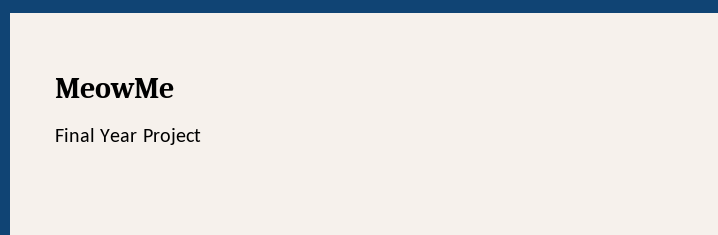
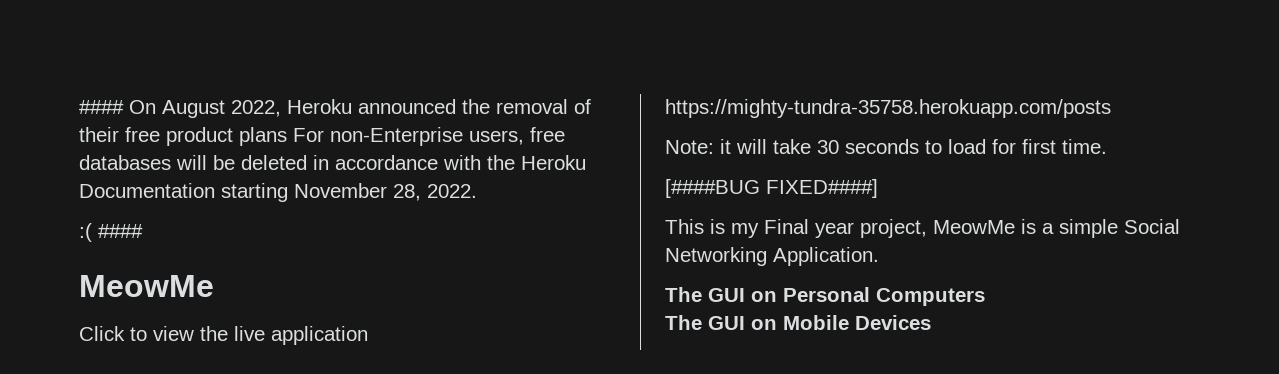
[55,78,174,98] [55,128,201,145] MeowMe // Final Year Project -> [79,99,591,118] [79,127,565,146] [79,155,586,170] [79,183,477,202] [79,223,143,242] [79,275,214,297] [79,326,368,345] [665,99,1111,118] [665,139,1107,154] [665,179,878,198] [665,219,1180,238] [665,247,879,266] [665,287,985,306] [665,315,931,330] #### On August 2022, Heroku announced the removal of their free product plans For non-Enterprise users, free databases will be deleted in accordance with the Heroku Documentation starting November 28, 2022. // :( #### // MeowMe // Click to view the live application https://mighty-tundra-35758.herokuapp.com/posts // Note: it will take 30 seconds to load for first time. // [####BUG FIXED####] // This is my Final year project, MeowMe is a simple Social Networking Application. // The GUI on Personal Computers // The GUI on Mobile Devices

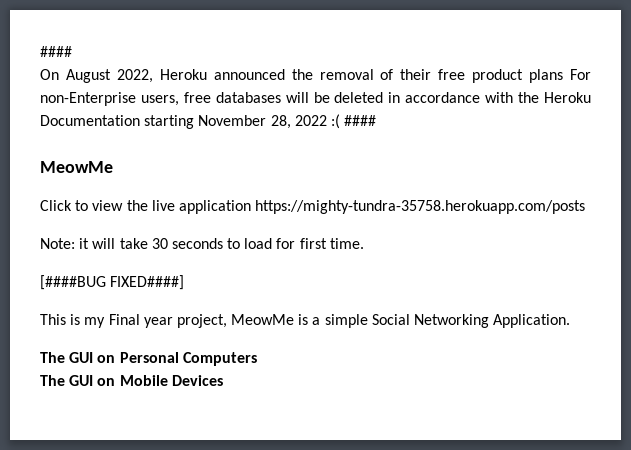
[79,100,124,114] #### -> [40,46,72,57] #### //
[427,184,477,198] 2022. // -> [294,115,327,126] 2022

